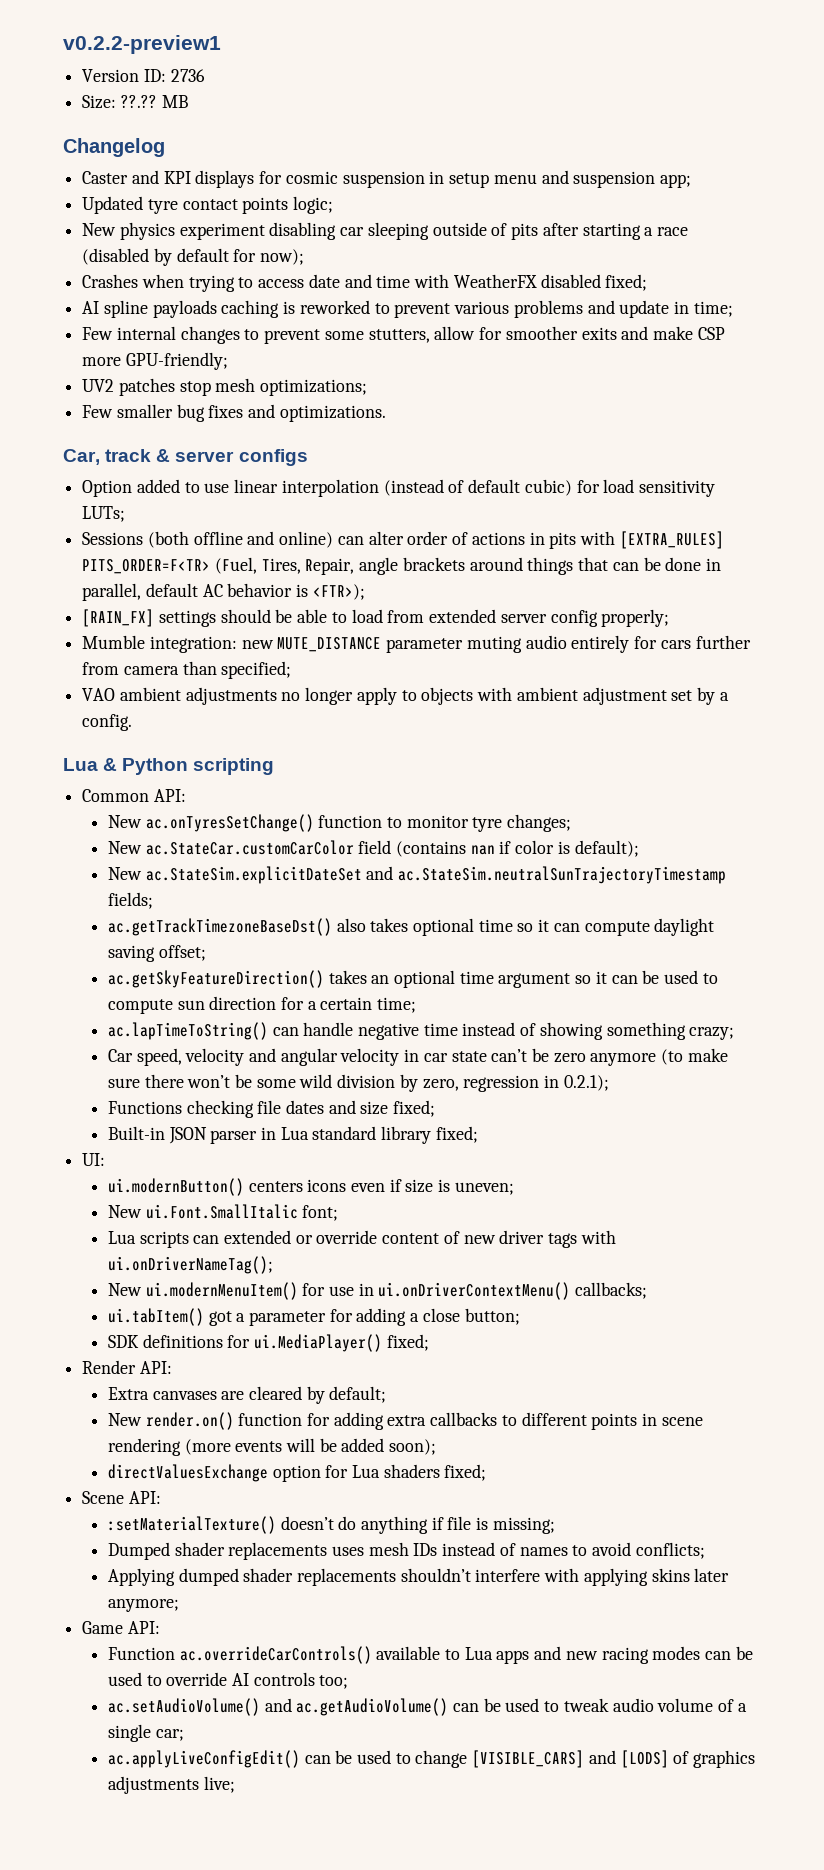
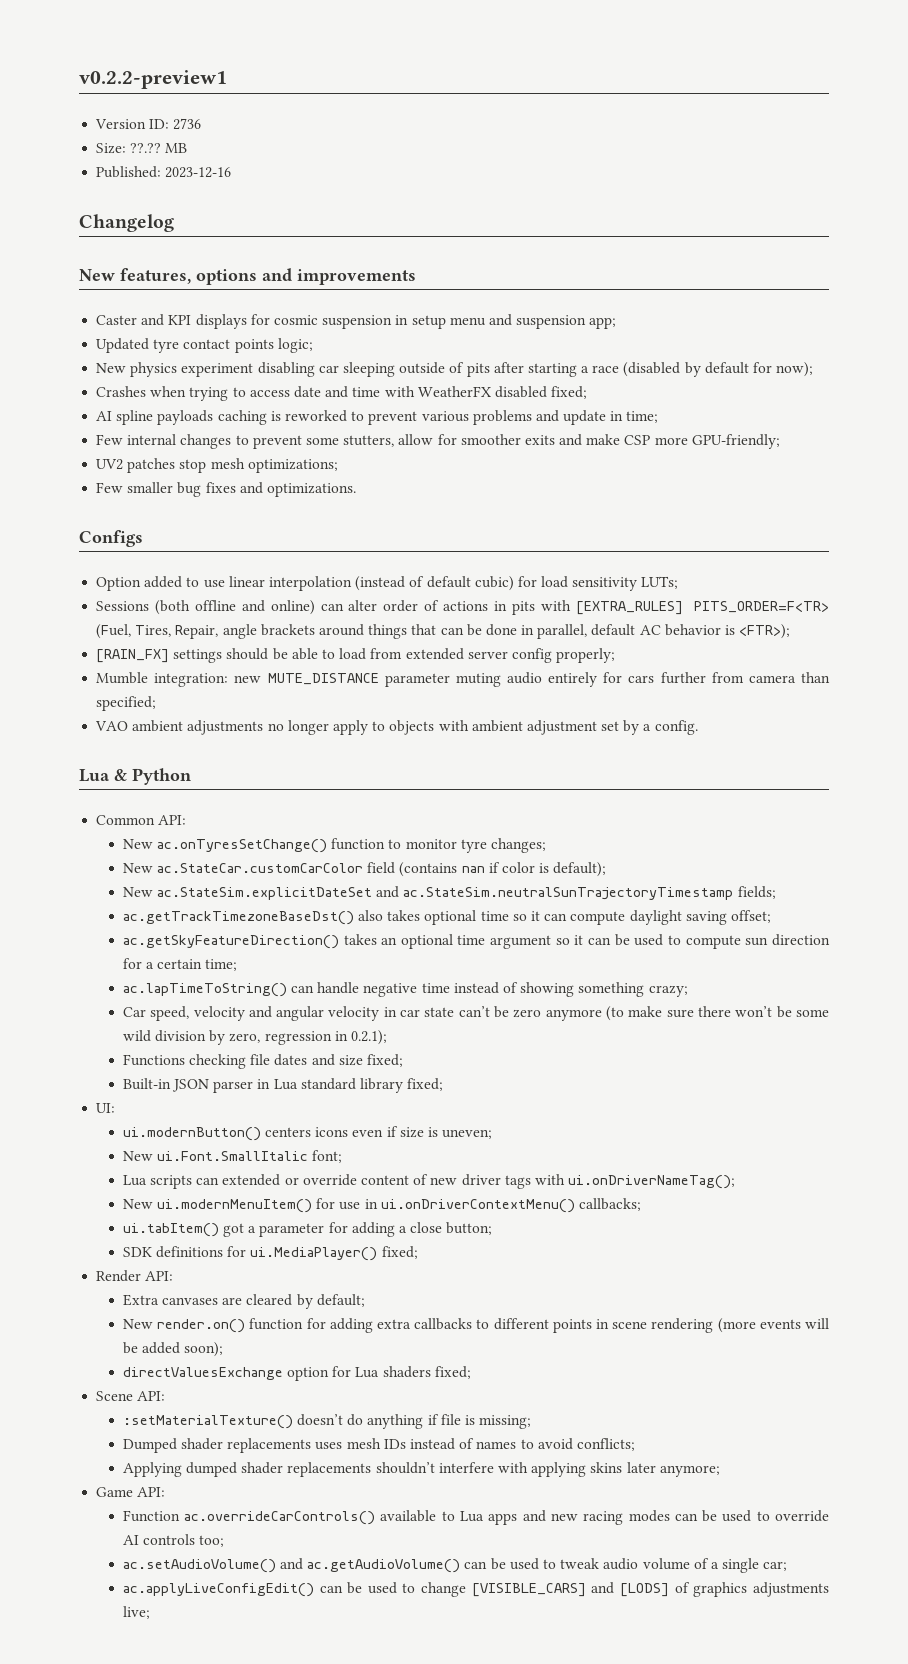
(188, 101) none -> [96,166,232,178] // Published: 2023-12-16
(165, 147) none -> [79,268,416,285] // New features, options and improvements
[63,449,308,466] Car, track & server configs -> [79,530,143,547] Configs
[193,758,275,775] scripting -> (191, 776) none

